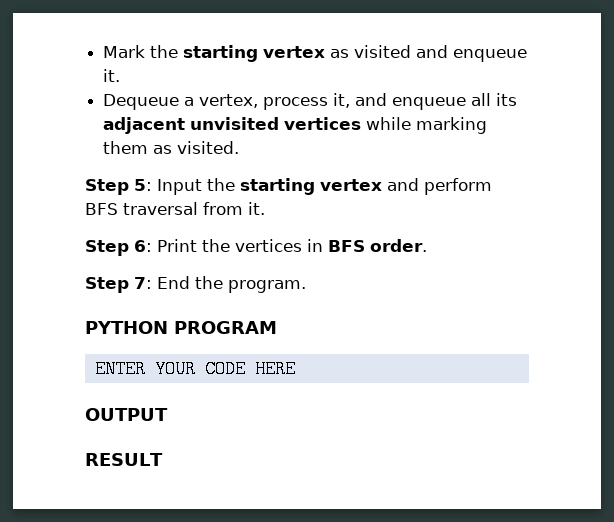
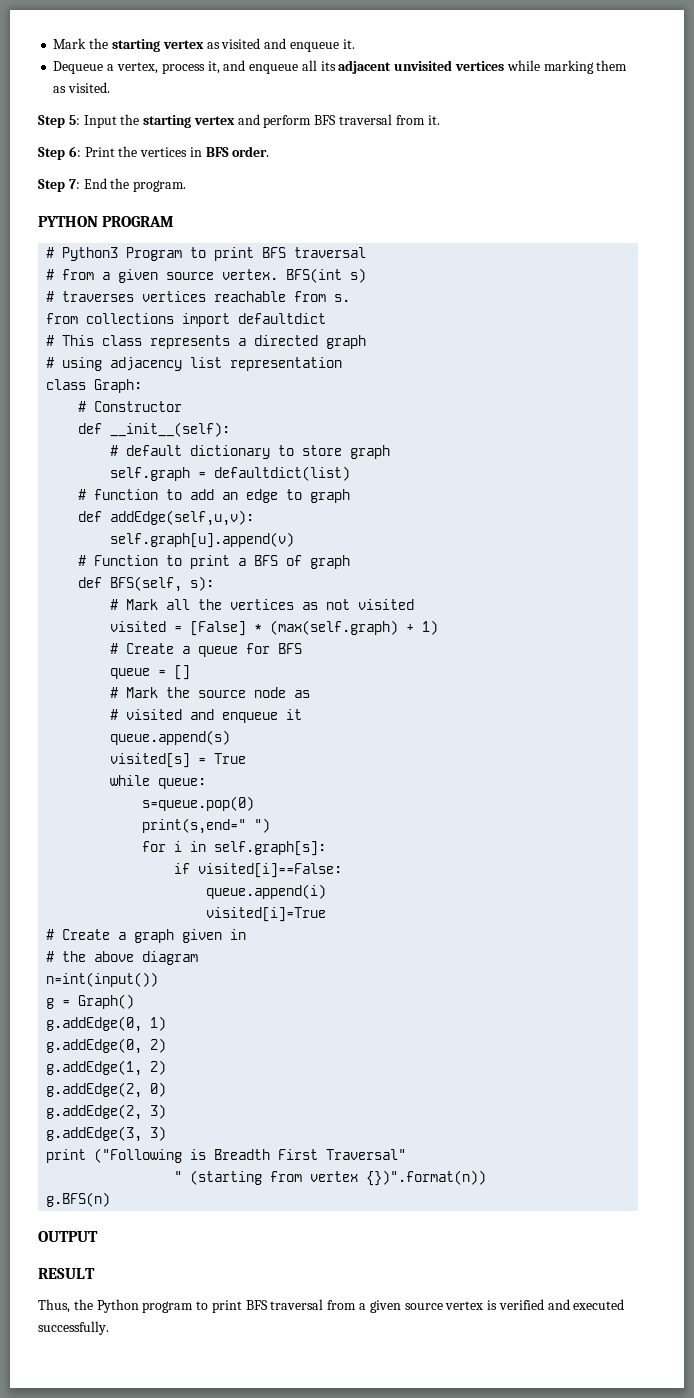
[94,360,295,378] [85,408,168,421] [85,453,163,466] ENTER YOUR CODE HERE // OUTPUT // RESULT -> [46,247,367,261] [46,268,367,283] [46,291,351,302] [46,313,327,327] [46,335,367,349] [46,357,343,371] [46,379,143,393] [78,401,183,412] [78,422,231,437] [110,445,391,459] [110,466,351,481] [78,489,351,503] [78,510,255,526] [110,532,295,548] [78,555,351,569] [78,576,215,592] [110,599,415,610] [110,620,439,636] [110,643,303,657] [110,665,191,680] [110,687,311,698] [110,709,303,723] [110,730,231,745] [110,753,247,768] [110,775,207,789] [142,796,255,811] [142,818,271,834] [142,841,327,856] [174,863,343,878] [206,884,327,899] [206,907,327,922] [46,929,247,943] [46,951,199,965] [46,972,159,987] [46,994,135,1009] [46,1016,167,1032] [46,1038,167,1054] [46,1060,167,1076] [46,1082,167,1098] [46,1104,167,1120] [46,1126,167,1142] [46,1148,407,1163] [174,1170,487,1186] [46,1192,111,1207] [38,1231,98,1242] [38,1268,95,1279] [38,1299,625,1313] [38,1321,109,1335] # Python3 Program to print BFS traversal // # from a given source vertex. BFS(int s) // # traverses vertices reachable from s. // from collections import defaultdict // # This class represents a directed graph // # using adjacency list representation // class Graph: // # Constructor // def __init__(self): // # default dictionary to store graph // self.graph = defaultdict(list) // # function to add an edge to graph // def addEdge(self,u,v): // self.graph[u].append(v) // # Function to print a BFS of graph // def BFS(self, s): // # Mark all the vertices as not visited // visited = [False] * (max(self.graph) + 1) // # Create a queue for BFS // queue = [] // # Mark the source node as // # visited and enqueue it // queue.append(s) // visited[s] = True // while queue: // s=queue.pop(0) // print(s,end=" ") // for i in self.graph[s]: // if visited[i]==False: // queue.append(i) // visited[i]=True // # Create a graph given in // # the above diagram // n=int(input()) // g = Graph() // g.addEdge(0, 1) // g.addEdge(0, 2) // g.addEdge(1, 2) // g.addEdge(2, 0) // g.addEdge(2, 3) // g.addEdge(3, 3) // print ("Following is Breadth First Traversal" // " (starting from vertex {})".format(n)) // g.BFS(n) // OUTPUT // RESULT // Thus, the Python program to print BFS traversal from a given source vertex is verified and executed successfully.

